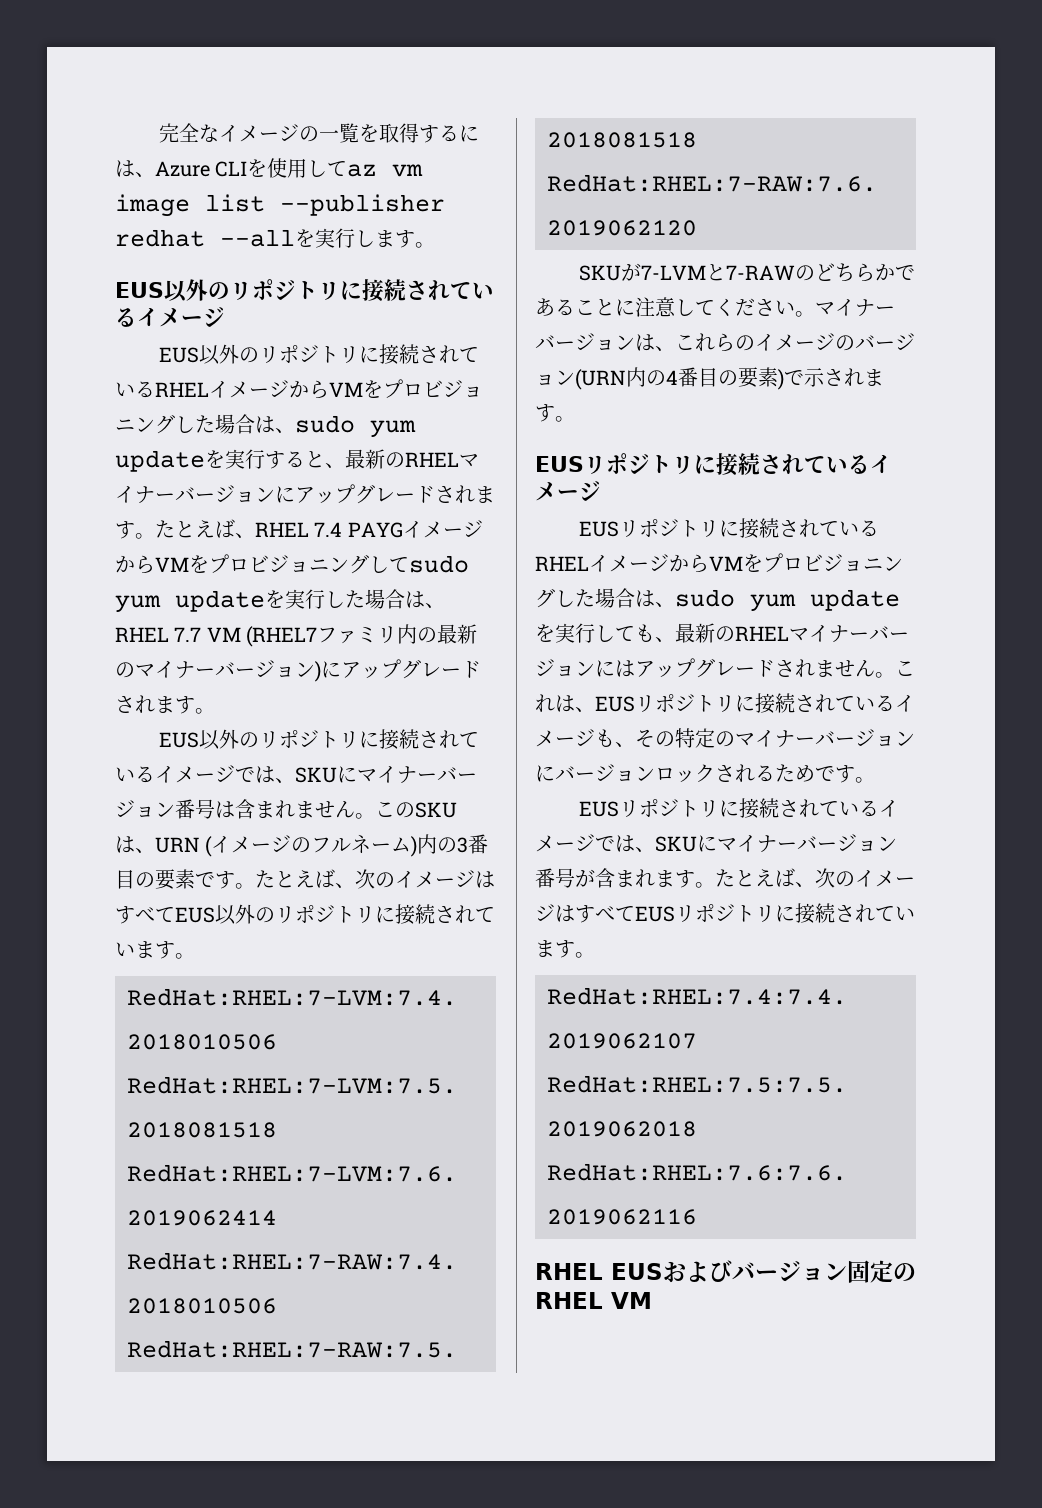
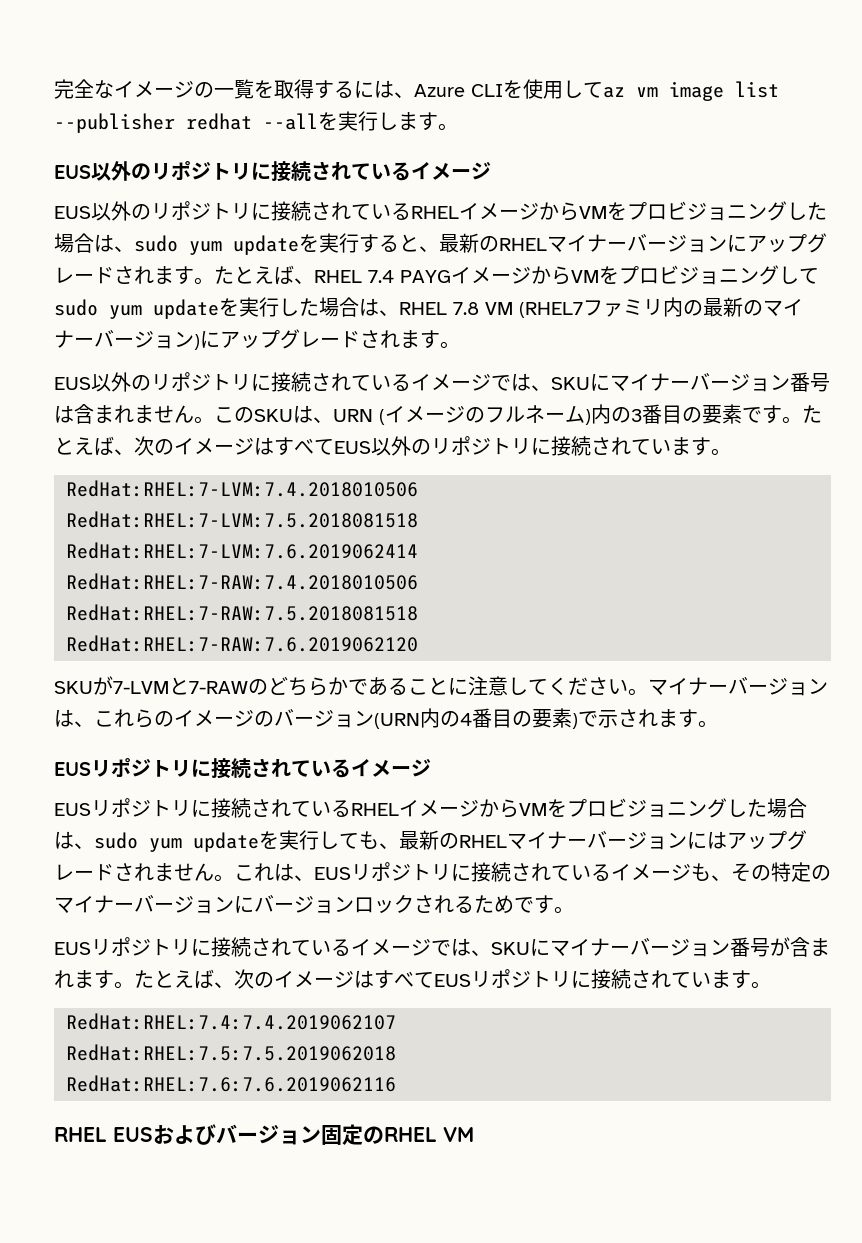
[174,627,202,642] 7.7 -> [453,302,479,315] 7.8

